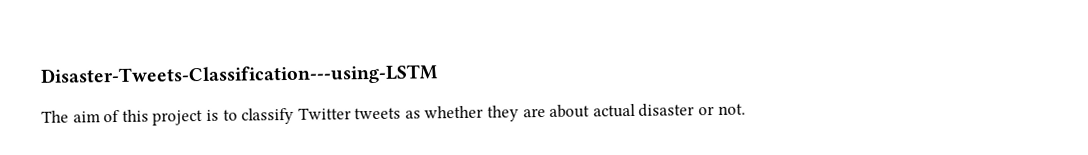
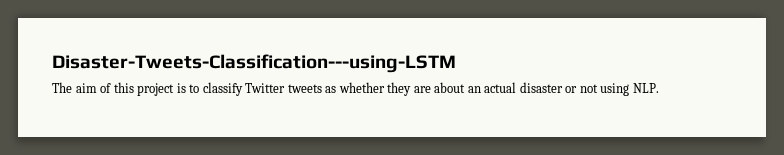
(591, 111) none -> [467,86,481,93] an
[717,103,746,115] not. -> [579,83,659,96] not using NLP.

